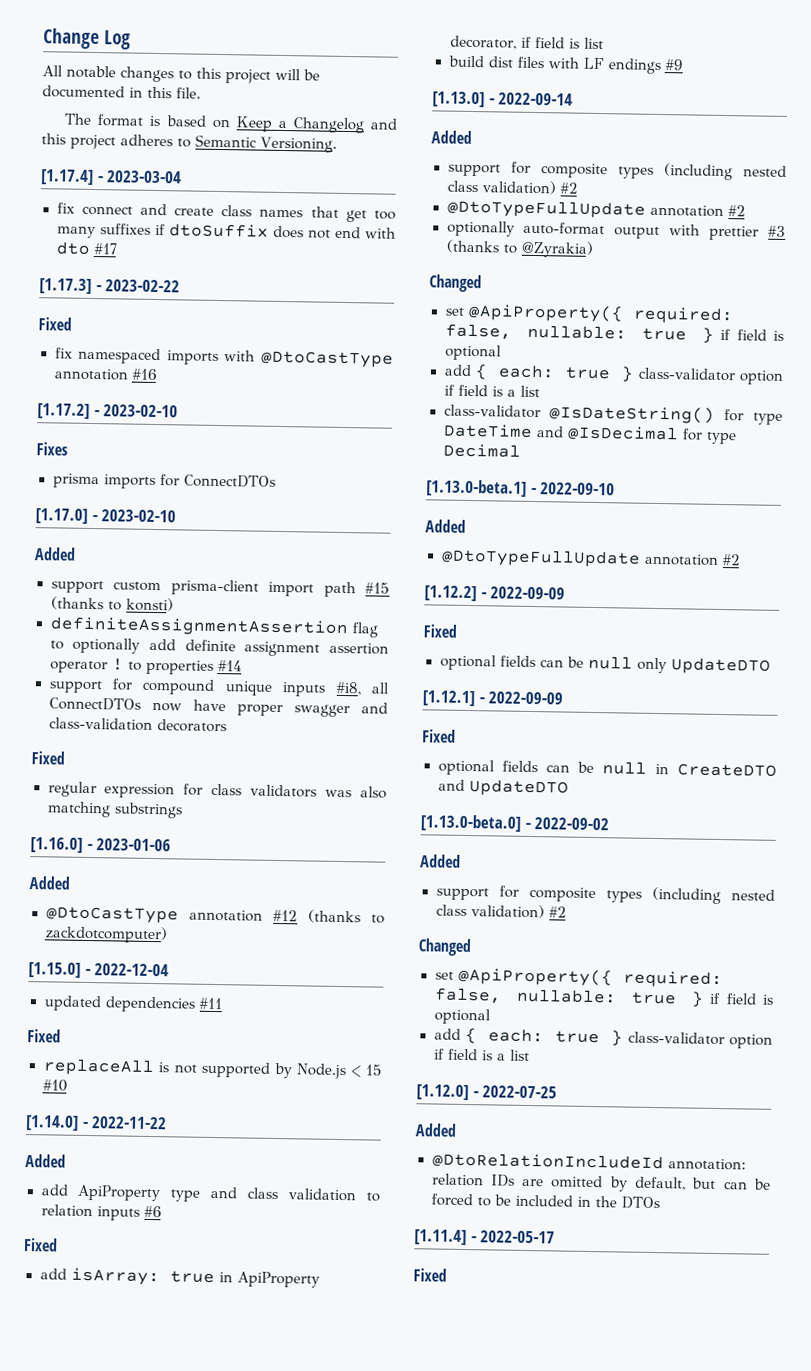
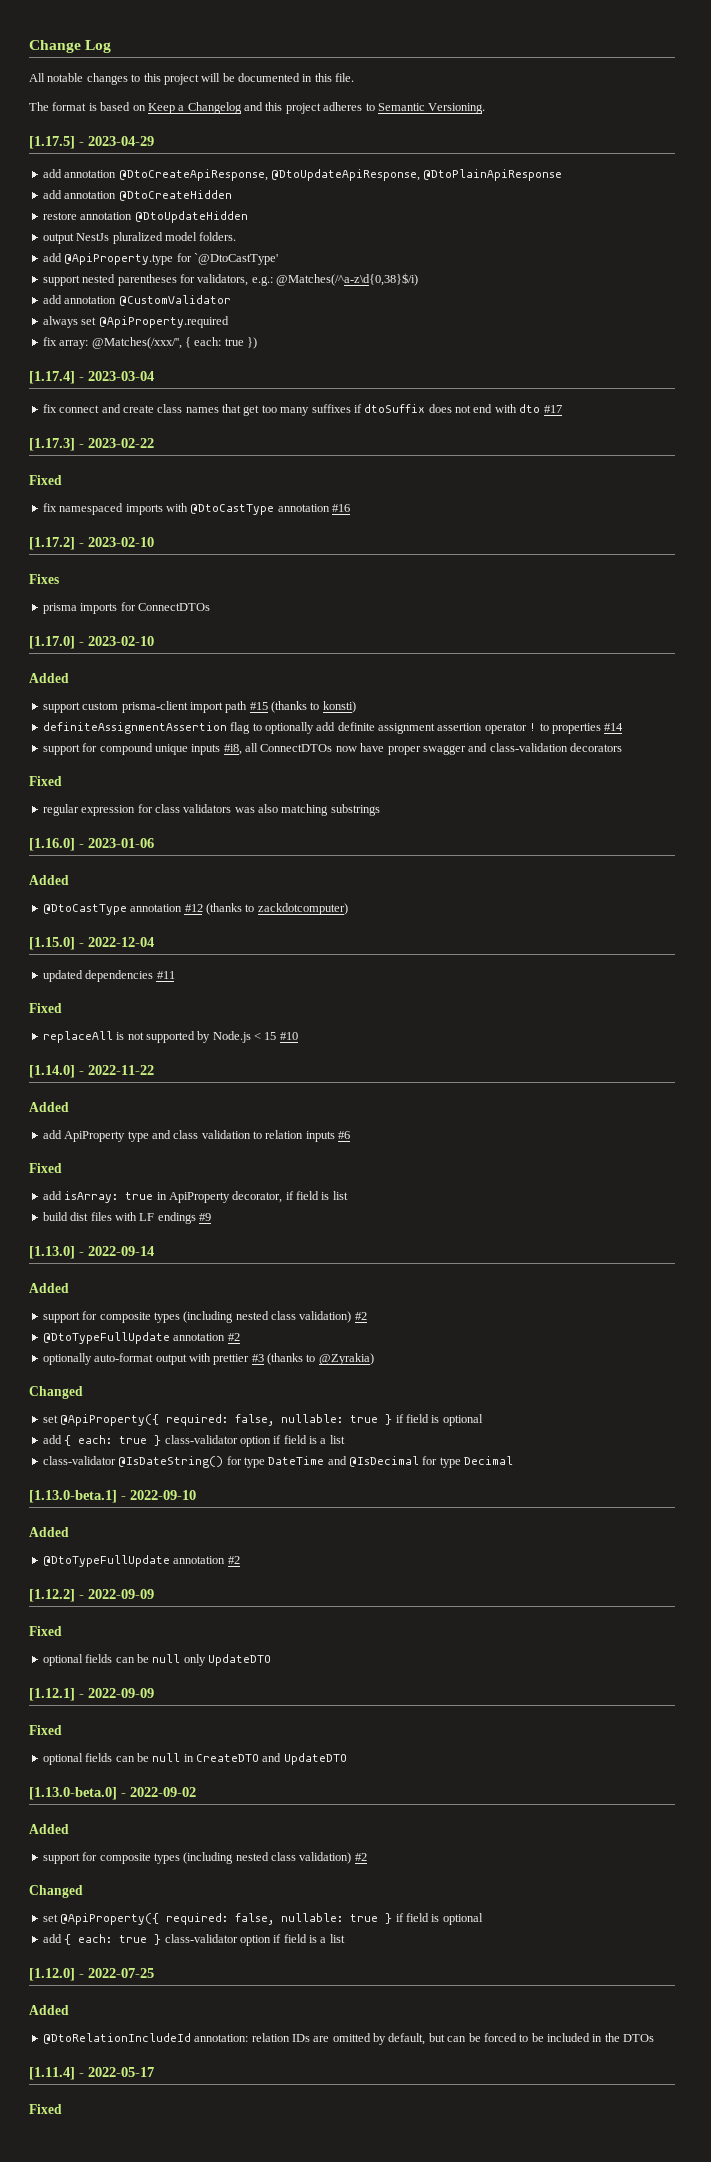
(337, 144) none -> [29,136,154,149] [42,169,563,181] [42,190,232,201] [42,211,248,223] [42,232,237,244] [42,253,278,265] [42,273,418,286] [42,295,231,306] [42,316,229,328] [42,337,257,349] // [1.17.5] - 2023-04-29 // add annotation @DtoCreateApiResponse, @DtoUpdateApiResponse, @DtoPlainApiResponse // add annotation @DtoCreateHidden // restore annotation @DtoUpdateHidden // output NestJs pluralized model folders. // add @ApiProperty.type for `@DtoCastType' // support nested parentheses for validators, e.g.: @Matches(/^a-z\d{0,38}$/i) // add annotation @CustomValidator // always set @ApiProperty.required // fix array: @Matches(/xxx/'', { each: true })

